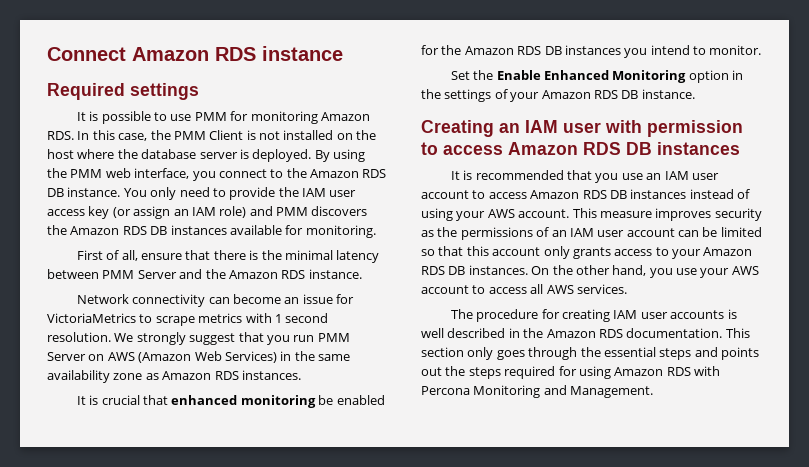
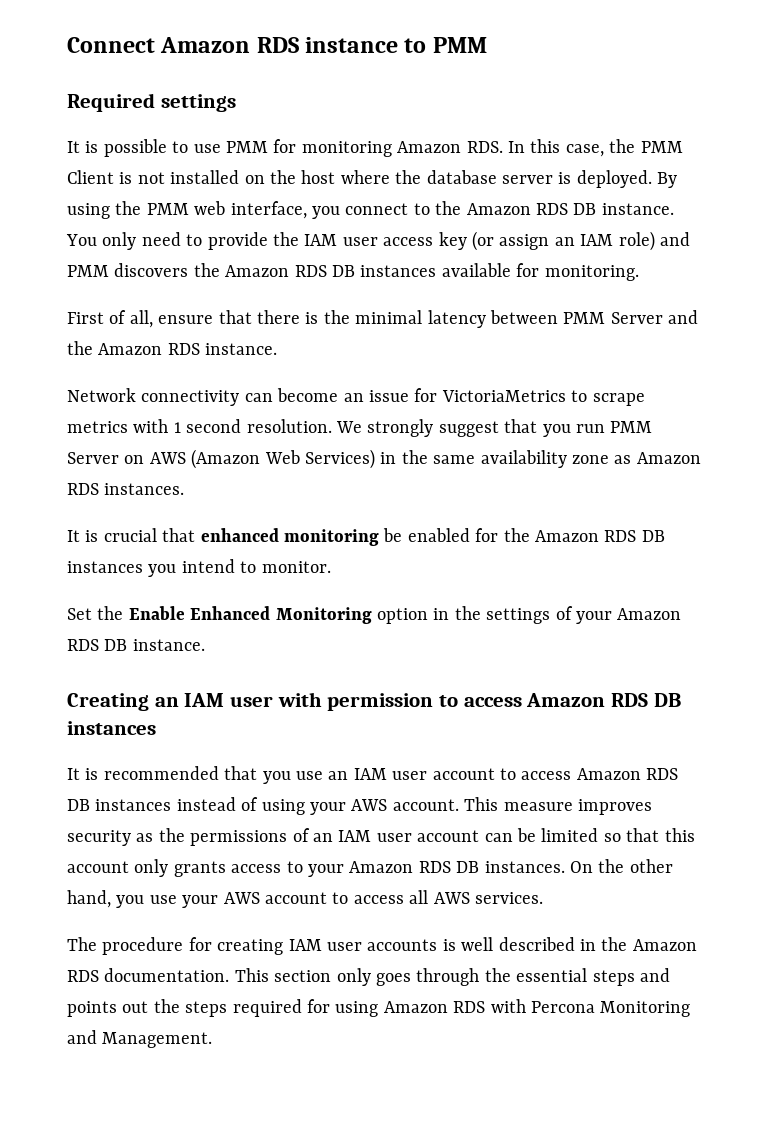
(343, 53) none -> [404,37,487,53] to PMM

